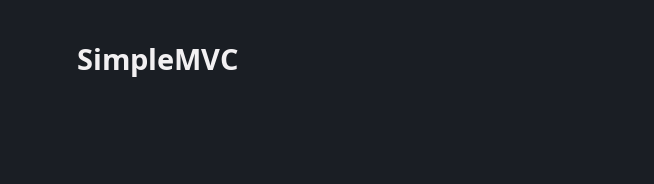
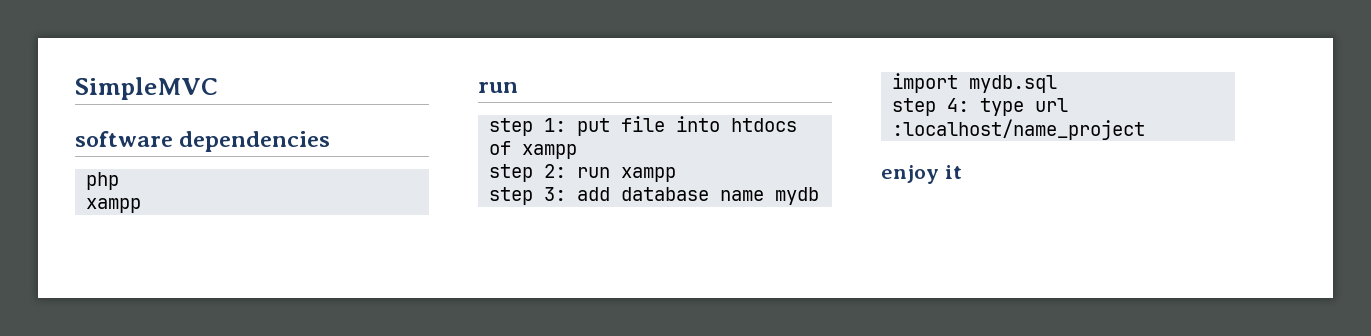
(238, 62) none -> [75,131,331,152] [86,172,120,190] [86,198,142,213] [478,82,518,93] [489,116,798,136] [489,141,578,159] [489,164,677,182] [489,187,820,205] [892,73,1058,93] [892,98,1069,116] [892,119,1146,140] [881,165,962,184] // software dependencies // php // xampp // run // step 1: put file into htdocs of xampp // step 2: run xampp // step 3: add database name mydb import mydb.sql // step 4: type url :localhost/name_project // enjoy it

